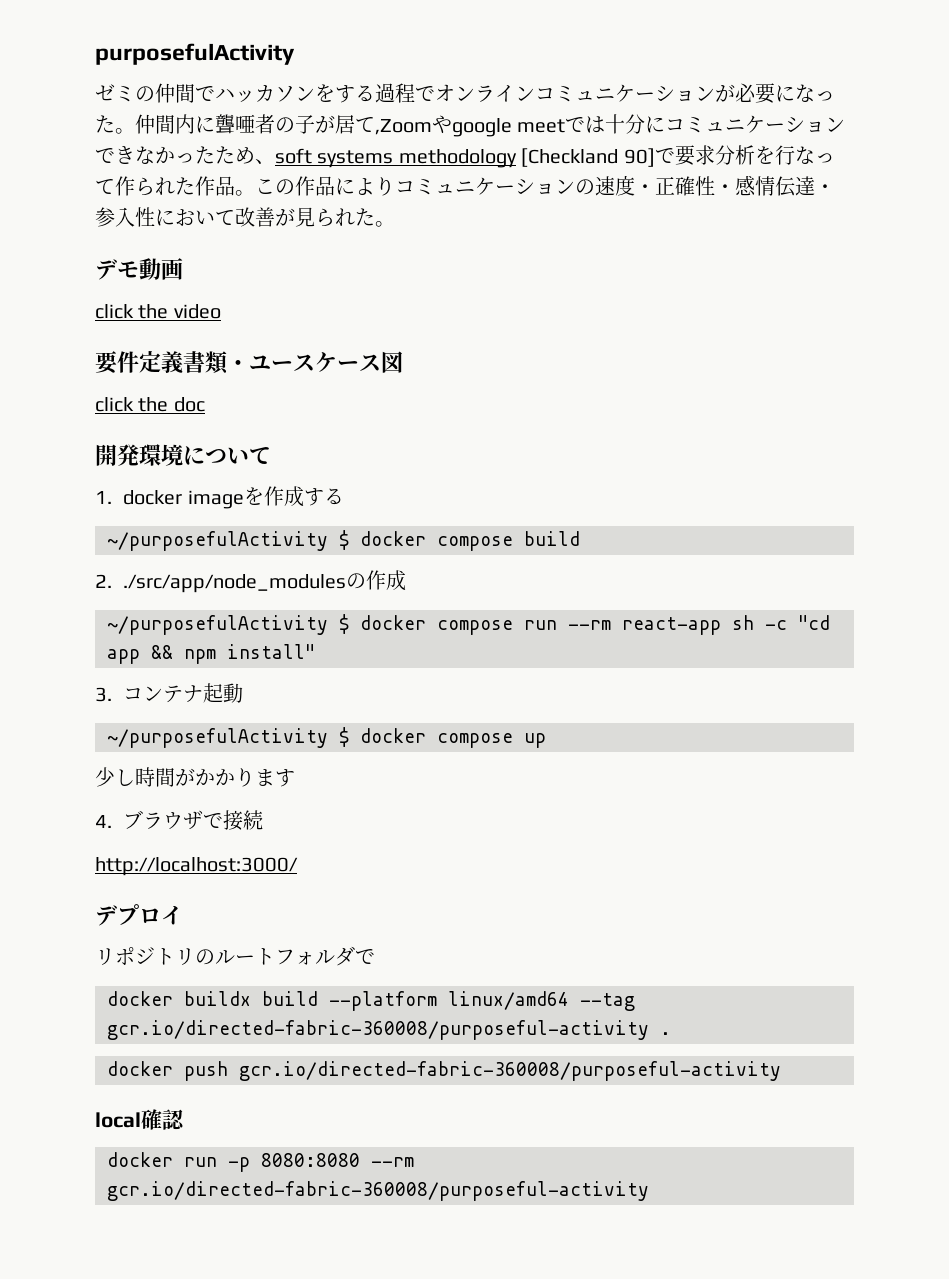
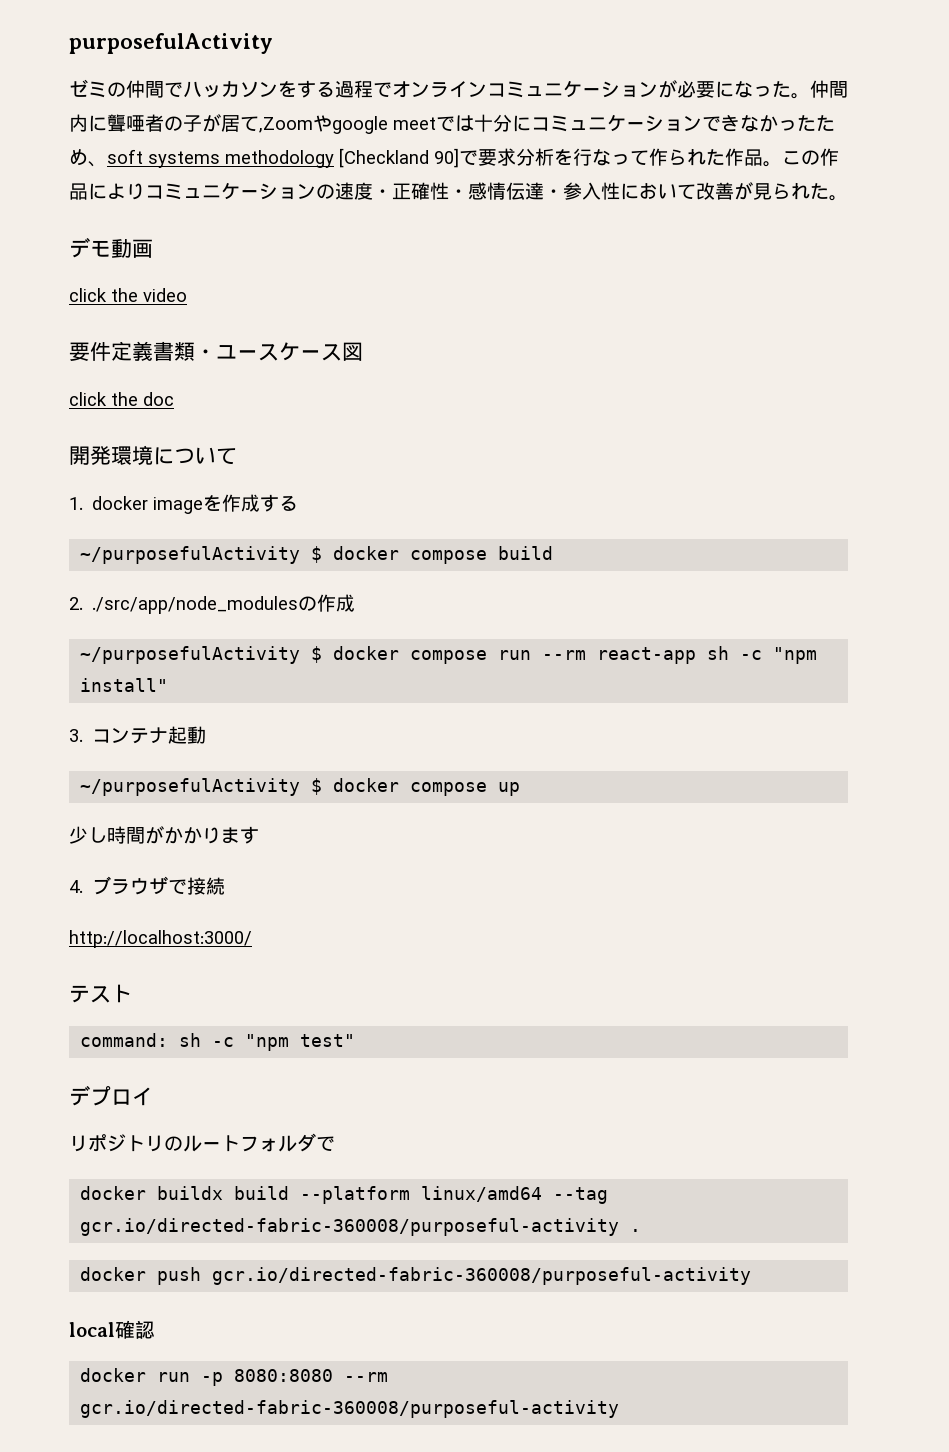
[798,615,830,630] [107,645,216,664] "cd app && npm -> [773,647,818,664] "npm
(298, 866) none -> [69,984,132,1003] [80,1033,356,1051] // テスト // command: sh -c "npm test"

